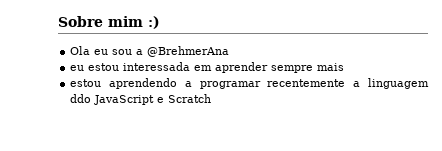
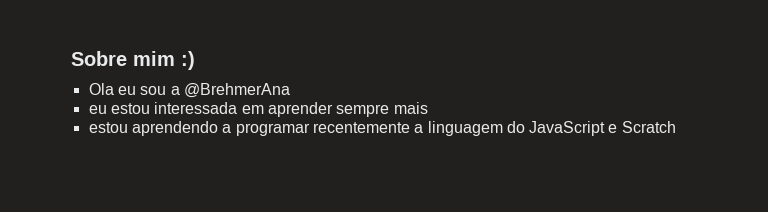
[70,94,92,103] ddo -> [506,121,525,133] do

